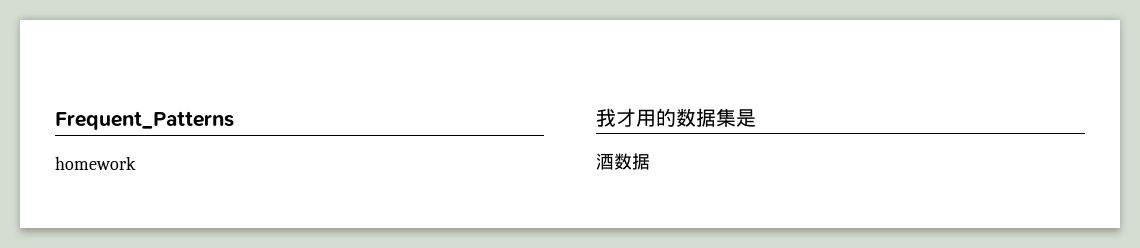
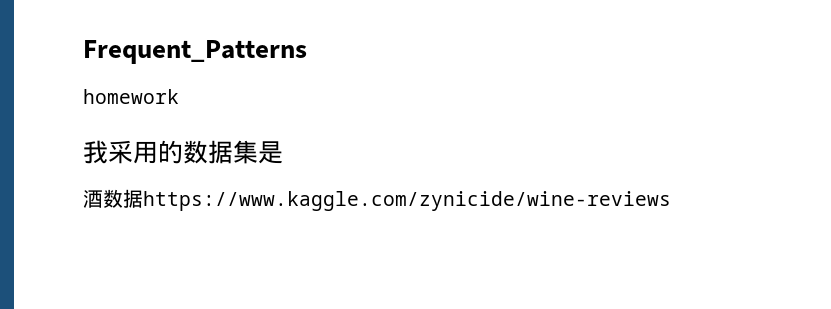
[616,108,636,127] 才 -> [108,140,133,164] 采
(650, 161) none -> [143,191,671,211] https://www.kaggle.com/zynicide/wine-reviews

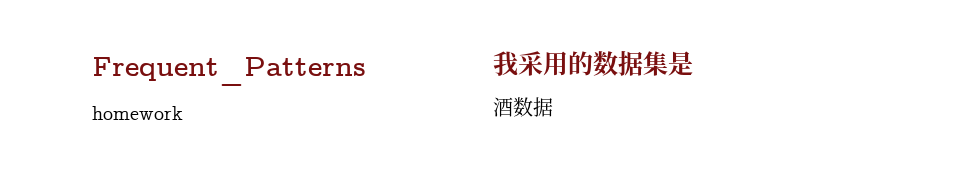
[143,191,671,211] https://www.kaggle.com/zynicide/wine-reviews -> (553, 107) none

